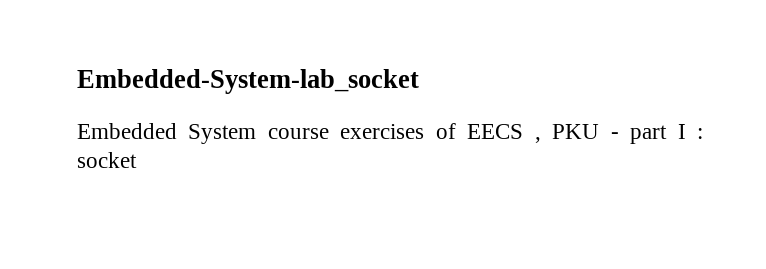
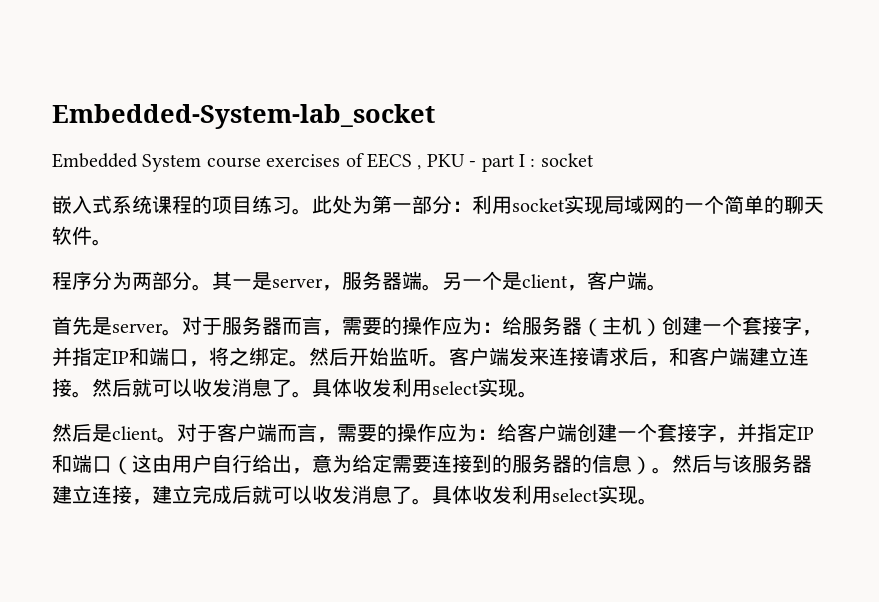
(137, 160) none -> [52,195,824,215] [52,226,112,246] [52,271,667,291] [52,316,822,337] [52,347,809,367] [52,378,538,398] [52,423,814,443] [52,454,812,475] [52,485,658,505] // 嵌入式系统课程的项目练习。此处为第一部分：利用socket实现局域网的一个简单的聊天软件。 // 程序分为两部分。其一是server，服务器端。另一个是client，客户端。 // 首先是server。对于服务器而言，需要的操作应为：给服务器（主机）创建一个套接字，并指定IP和端口，将之绑定。然后开始监听。客户端发来连接请求后，和客户端建立连接。然后就可以收发消息了。具体收发利用select实现。 // 然后是client。对于客户端而言，需要的操作应为：给客户端创建一个套接字，并指定IP和端口（这由用户自行给出，意为给定需要连接到的服务器的信息）。然后与该服务器建立连接，建立完成后就可以收发消息了。具体收发利用select实现。

